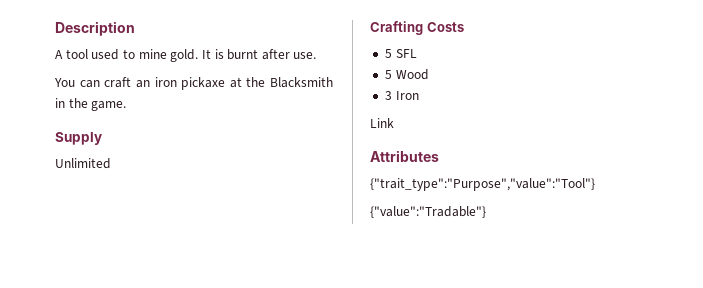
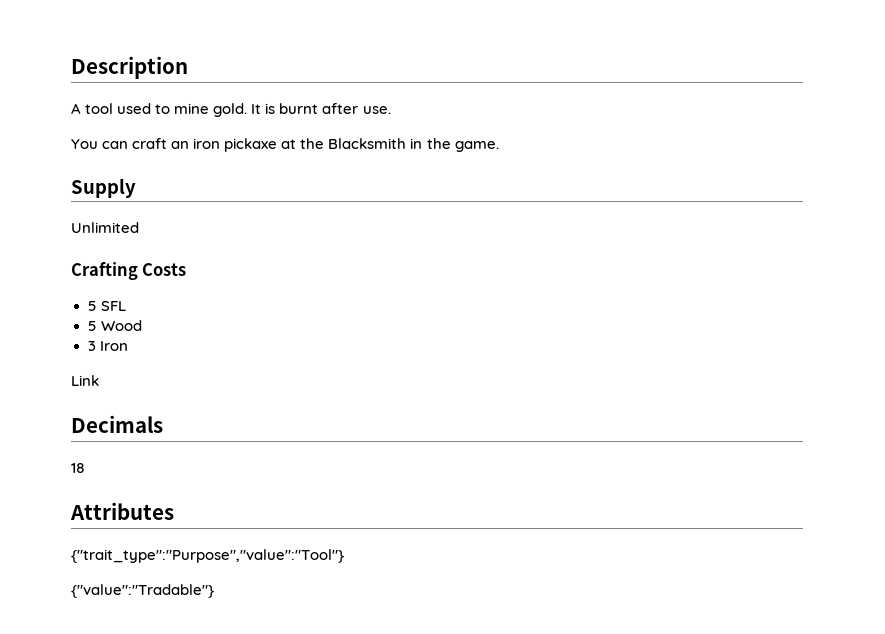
(394, 123) none -> [71,415,163,433] [71,463,85,473] // Decimals // 18

